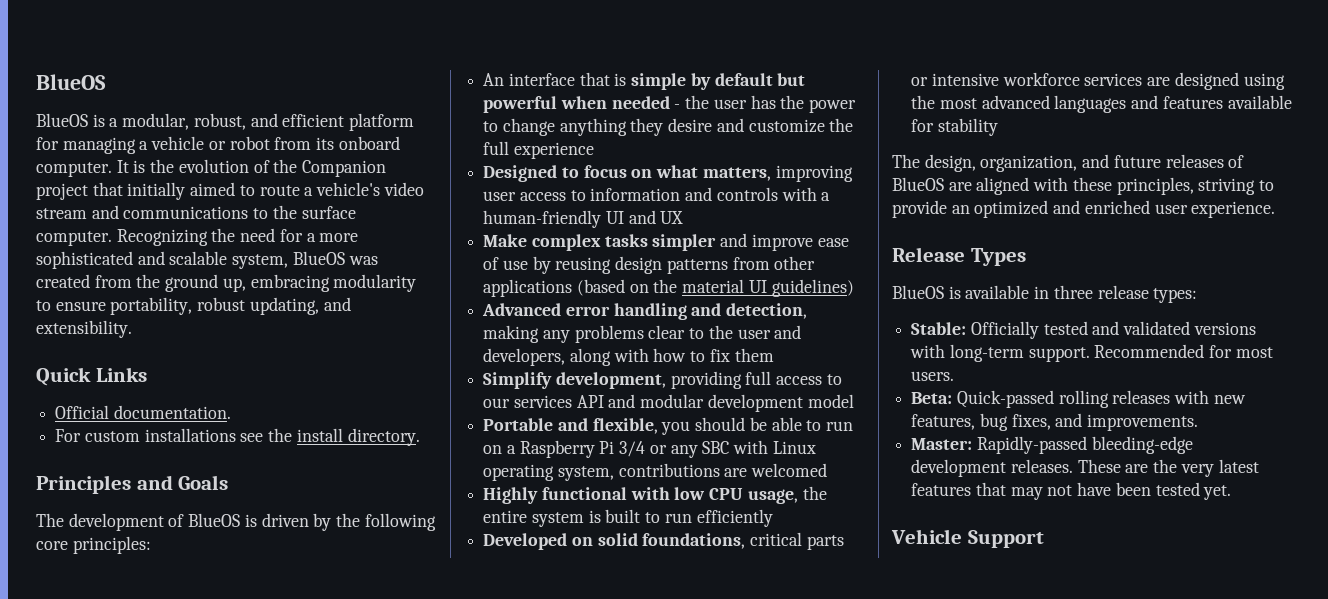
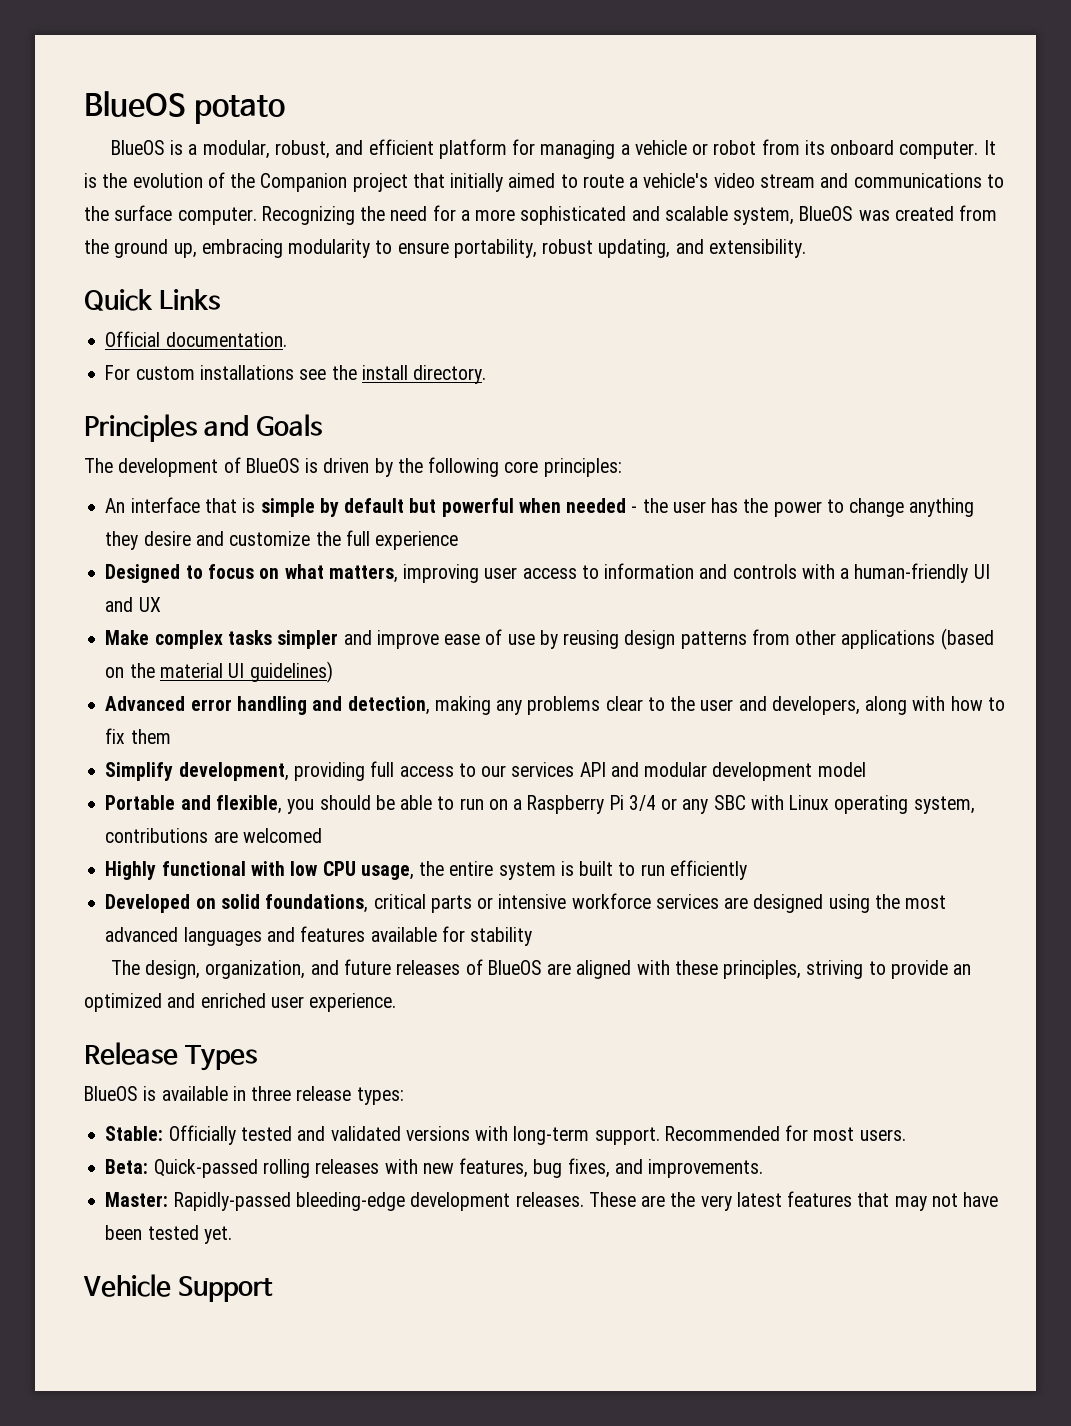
[36,74,106,90] BlueOS -> [84,91,286,124] BlueOS potato

